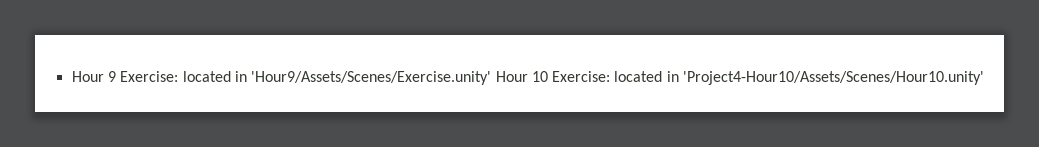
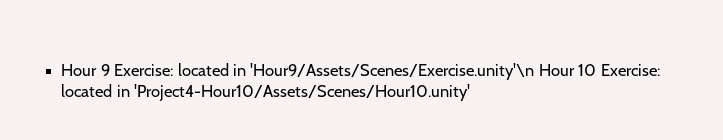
[251,71,492,85] 'Hour9/Assets/Scenes/Exercise.unity' -> [250,63,535,80] 'Hour9/Assets/Scenes/Exercise.unity'\n

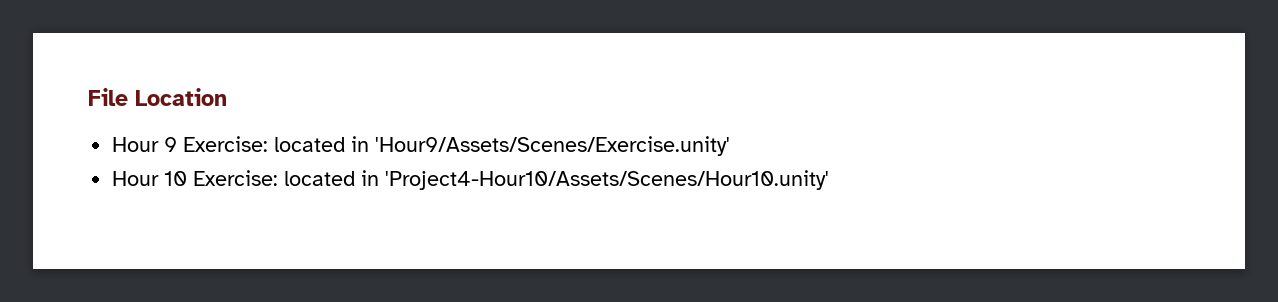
(61, 70) none -> [88,88,227,106] File Location //
[250,63,535,80] 'Hour9/Assets/Scenes/Exercise.unity'\n -> [375,136,731,156] 'Hour9/Assets/Scenes/Exercise.unity' //

